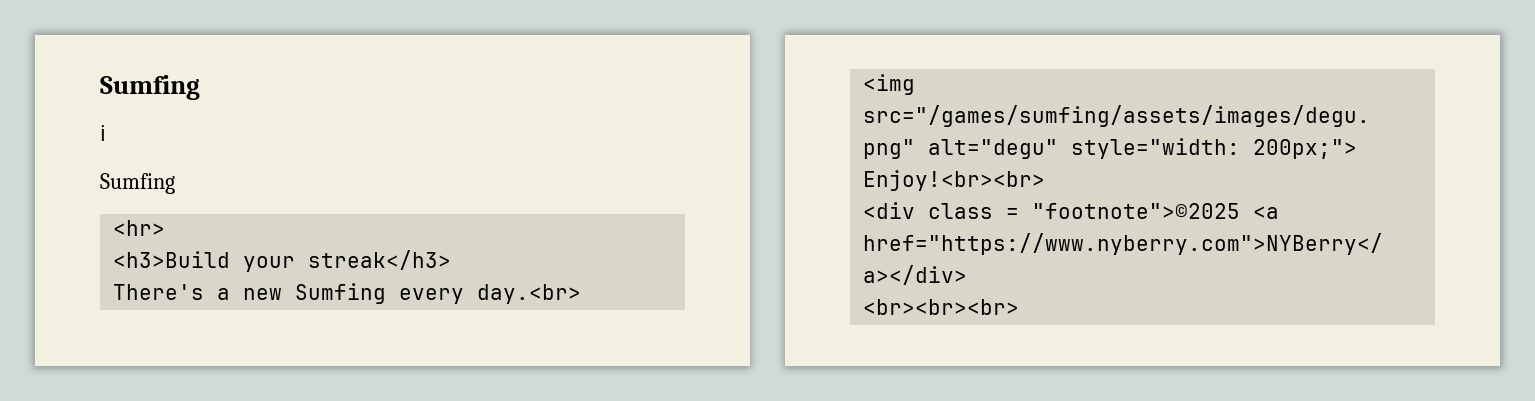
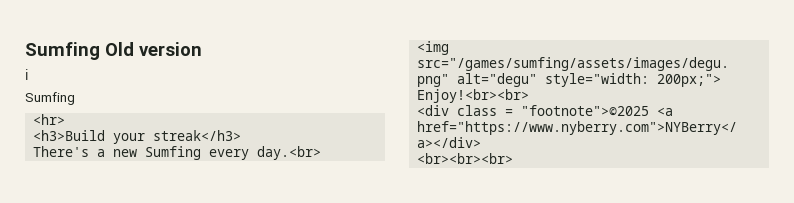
[100,75,200,100] Sumfing -> [25,42,202,60] Sumfing Old version

